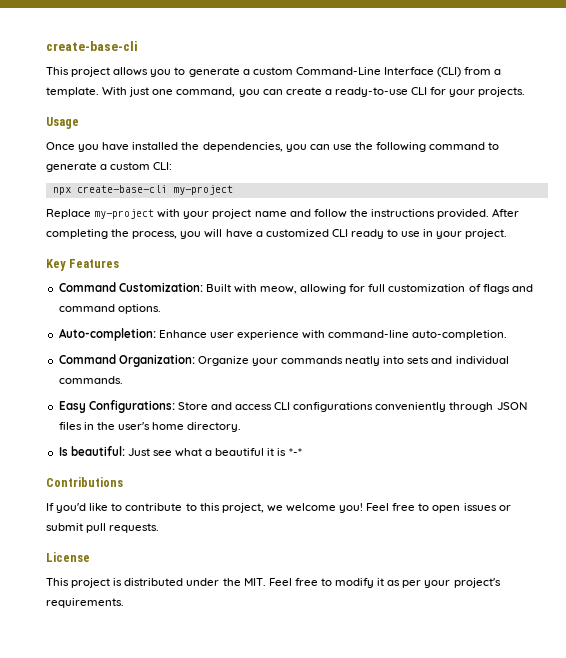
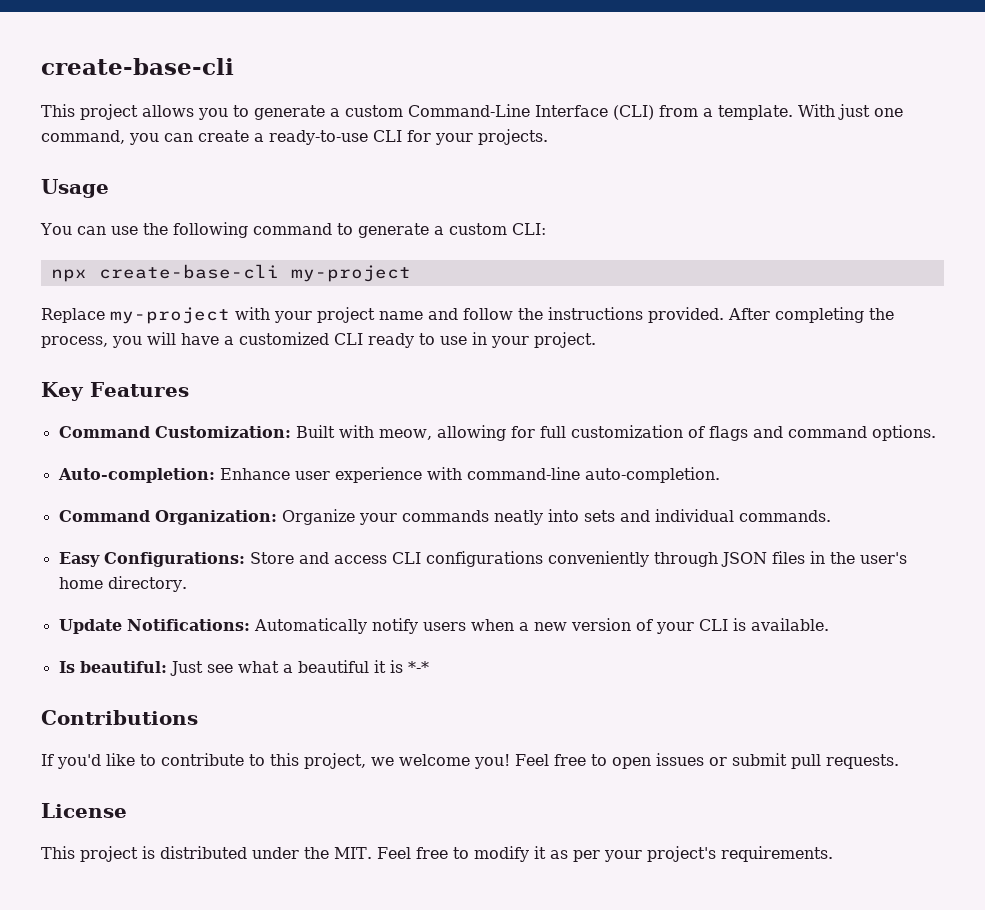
[46,142,307,152] Once you have installed the dependencies, you -> [40,223,72,235] You
(242, 427) none -> [58,618,829,634] // Update Notifications: Automatically notify users when a new version of your CLI is available.

